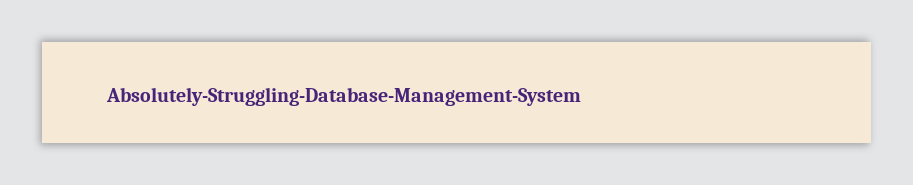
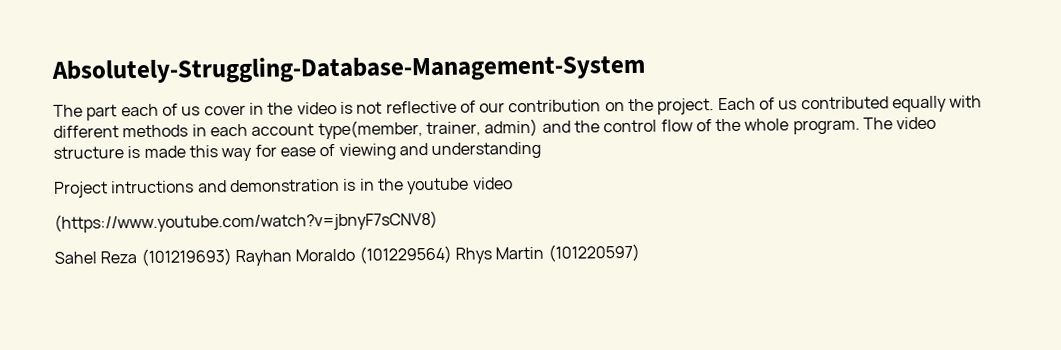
(581, 96) none -> [53,95,983,121] [53,116,937,140] [53,141,542,162] [54,177,513,198] [54,210,438,233] [54,243,640,267] // The part each of us cover in the video is not reflective of our contribution on the project. Each of us contributed equally with different methods in each account type(member, trainer, admin) and the control flow of the whole program. The video structure is made this way for ease of viewing and understanding // Project intructions and demonstration is in the youtube video // (https://www.youtube.com/watch?v=jbnyF7sCNV8) // Sahel Reza (101219693) Rayhan Moraldo (101229564) Rhys Martin (101220597)

